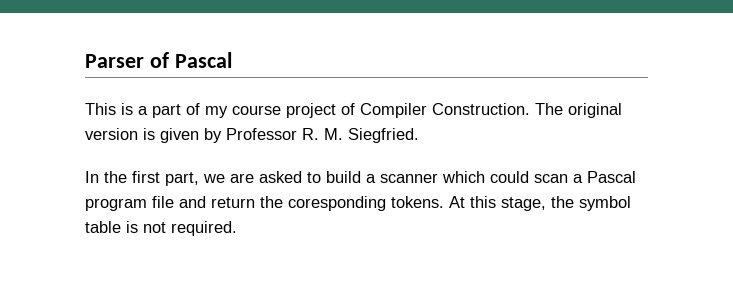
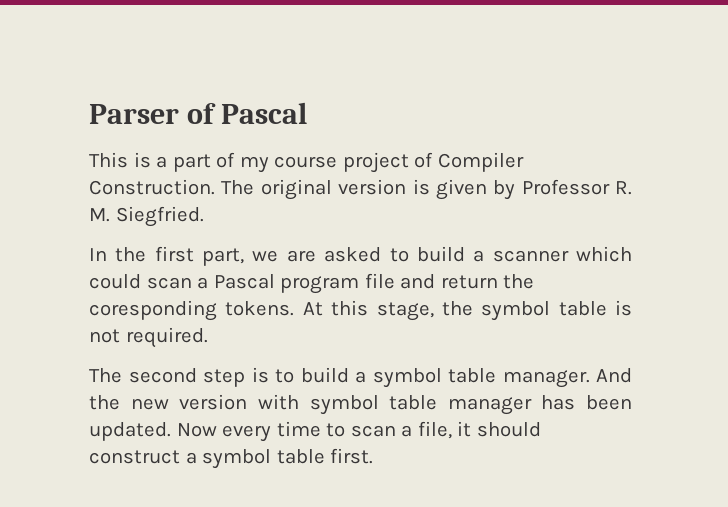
(237, 228) none -> [89,367,632,388] [89,394,632,415] [89,421,541,442] [89,448,374,469] // The second step is to build a symbol table manager. And the new version with symbol table manager has been updated. Now every time to scan a file, it should construct a symbol table first.

